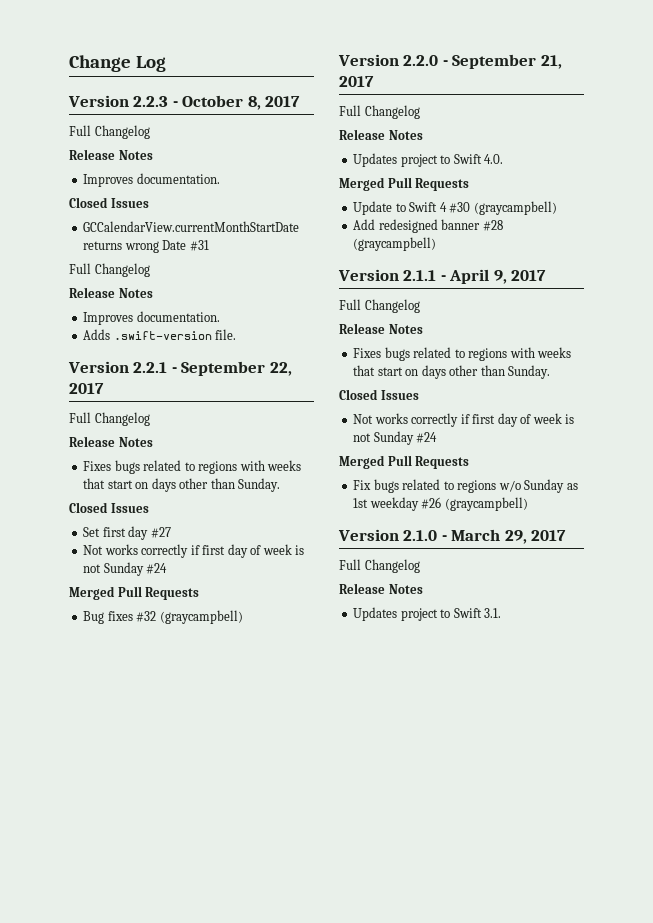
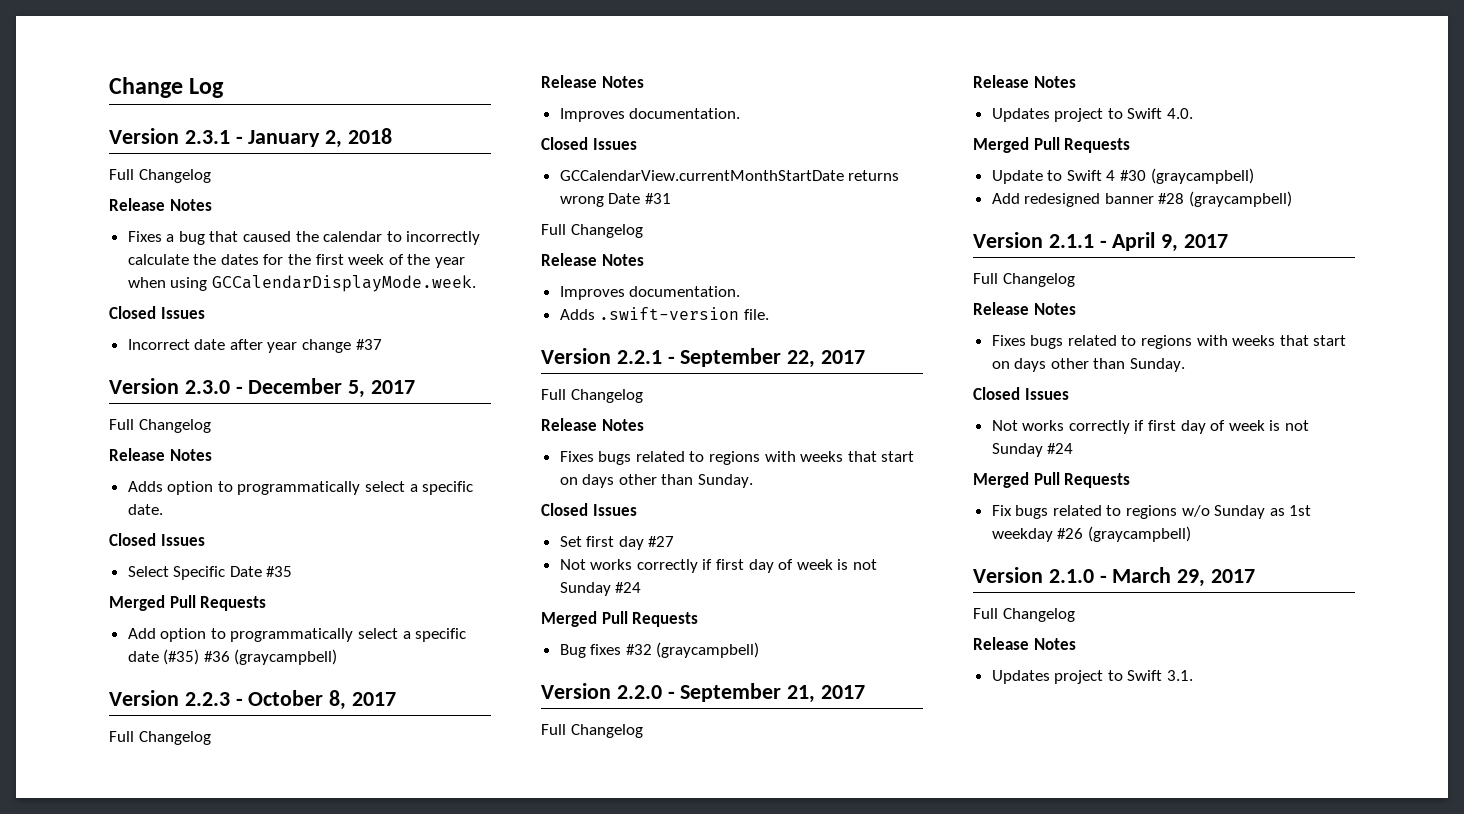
(166, 64) none -> [109,128,393,148] [109,169,211,183] [109,198,212,211] [127,231,481,245] [127,254,466,268] [127,275,476,292] [109,306,205,319] [127,339,382,353] [109,378,416,398] [109,419,211,433] [109,448,212,461] [127,481,474,495] [127,504,163,515] [109,533,205,546] [127,566,293,580] [109,595,267,611] [127,628,467,642] [127,649,338,665] // Version 2.3.1 - January 2, 2018 // Full Changelog // Release Notes // Fixes a bug that caused the calendar to incorrectly calculate the dates for the first week of the year when using GCCalendarDisplayMode.week. // Closed Issues // Incorrect date after year change #37 // Version 2.3.0 - December 5, 2017 // Full Changelog // Release Notes // Adds option to programmatically select a specific date. // Closed Issues // Select Specific Date #35 // Merged Pull Requests // Add option to programmatically select a specific date (#35) #36 (graycampbell)

